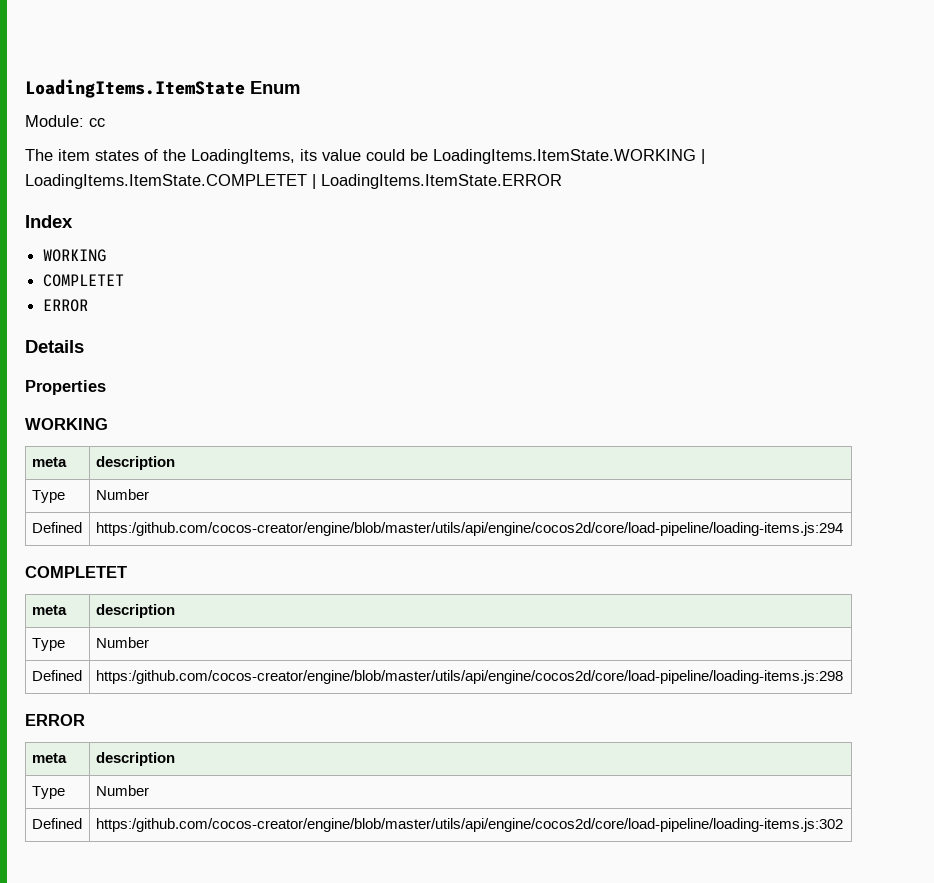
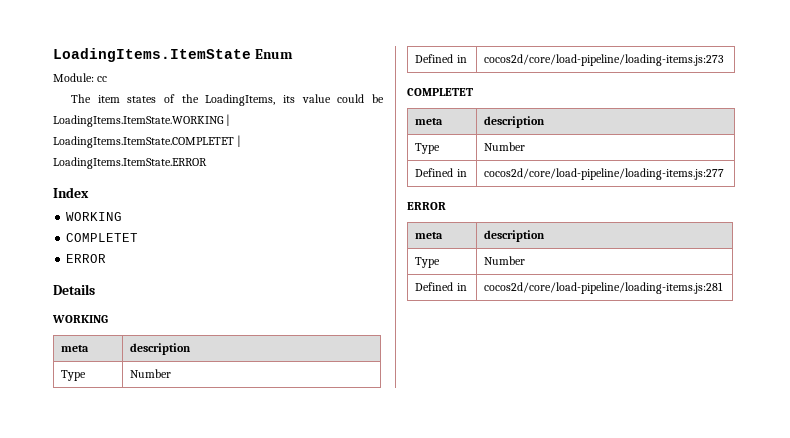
[25,380,106,395] // Properties -> (95, 289) none
[95,522,843,536] | https:/github.com/cocos-creator/engine/blob/master/utils/api/engine/cocos2d/core/load-pipeline/loading-items.js:294 -> [456,55,467,63] [484,54,725,66] in | cocos2d/core/load-pipeline/loading-items.js:273
[95,670,843,684] | https:/github.com/cocos-creator/engine/blob/master/utils/api/engine/cocos2d/core/load-pipeline/loading-items.js:298 -> [456,169,467,177] [484,168,725,180] in | cocos2d/core/load-pipeline/loading-items.js:277
[95,818,843,832] | https:/github.com/cocos-creator/engine/blob/master/utils/api/engine/cocos2d/core/load-pipeline/loading-items.js:302 -> [456,283,467,291] [484,282,724,294] in | cocos2d/core/load-pipeline/loading-items.js:281

